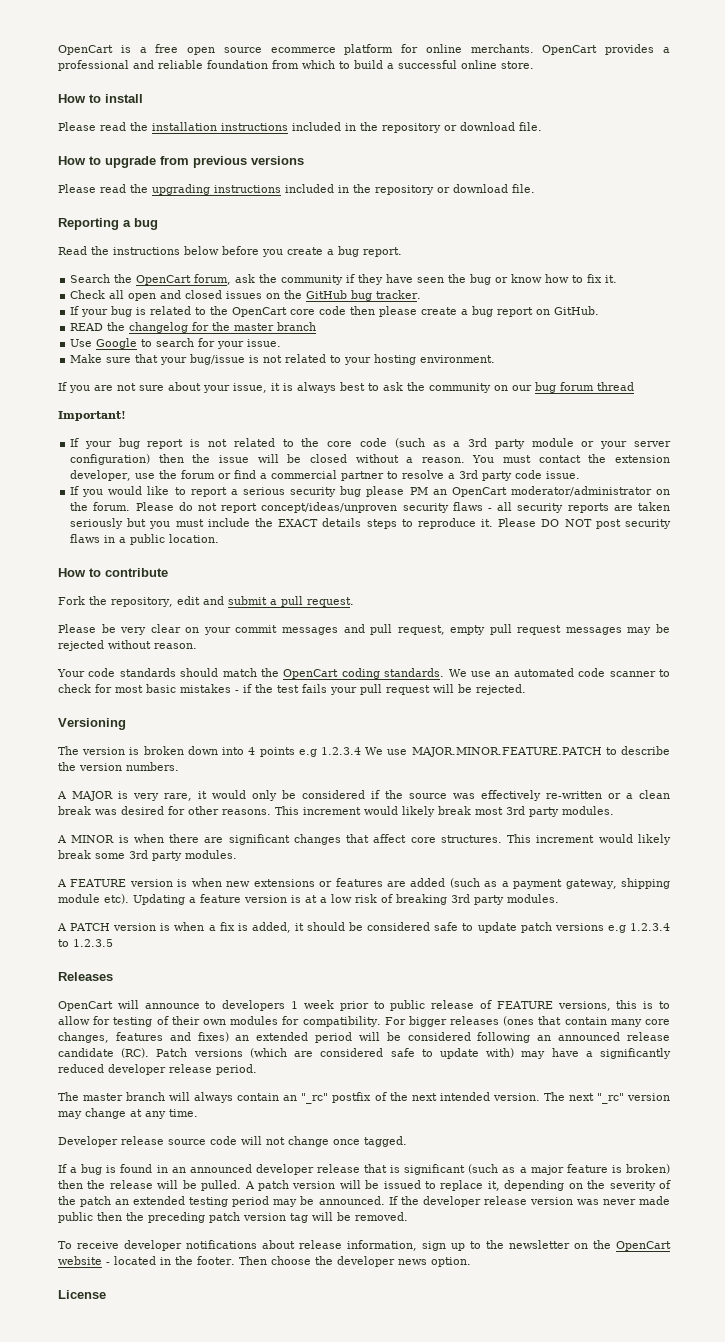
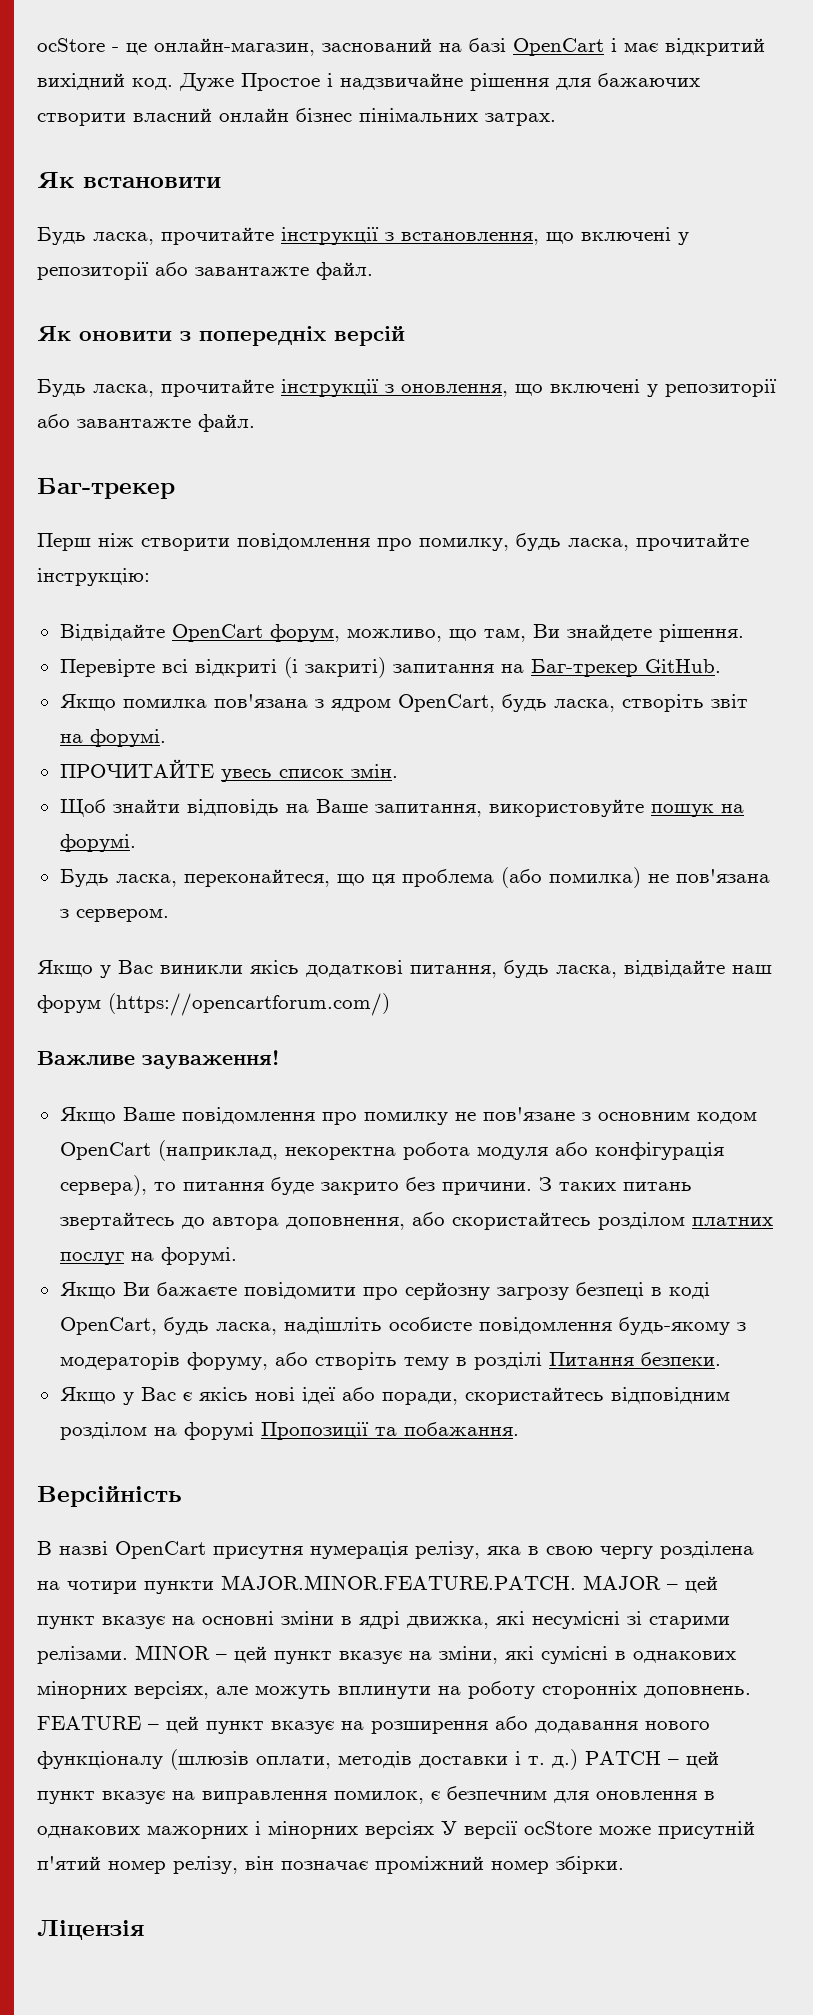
[58,44,670,55] [58,60,534,71] [58,94,143,103] [58,122,542,133] [58,156,304,168] [58,184,535,195] [58,218,158,230] [58,246,402,257] [70,274,618,285] [70,290,422,301] [70,306,600,317] [70,322,317,333] [70,338,282,349] [70,354,496,365] [58,382,634,393] [58,411,126,421] [70,438,671,449] [70,454,670,465] [70,470,581,481] [70,486,670,497] [70,502,670,513] [70,518,671,529] [70,534,220,545] [58,568,168,577] [58,596,354,607] [58,624,670,635] [58,640,197,651] [57,668,670,679] [58,684,526,695] [58,718,126,730] [58,746,670,757] [58,762,179,771] [57,790,670,801] [58,806,614,817] [57,834,671,845] [58,850,237,861] [57,878,670,889] [58,894,559,905] [57,922,670,933] [58,939,113,947] [58,972,113,981] [58,1000,670,1011] [58,1016,670,1027] [58,1032,670,1043] [58,1048,671,1059] [58,1064,257,1075] [58,1092,670,1104] [58,1108,198,1119] [58,1136,407,1147] [58,1164,670,1175] [58,1180,672,1191] [58,1196,670,1207] [58,1212,408,1223] [58,1240,671,1251] [58,1256,471,1267] [58,1290,106,1299] OpenCart is a free open source ecommerce platform for online merchants. OpenCart provides a professional and reliable foundation from which to build a successful online store. // How to install // Please read the installation instructions included in the repository or download file. // How to upgrade from previous versions // Please read the upgrading instructions included in the repository or download file. // Reporting a bug // Read the instructions below before you create a bug report. // Search the OpenCart forum, ask the community if they have seen the bug or know how to fix it. // Check all open and closed issues on the GitHub bug tracker. // If your bug is related to the OpenCart core code then please create a bug report on GitHub. // READ the changelog for the master branch // Use Google to search for your issue. // Make sure that your bug/issue is not related to your hosting environment. // If you are not sure about your issue, it is always best to ask the community on our bug forum thread // Important! // If your bug report is not related to the core code (such as a 3rd party module or your server configuration) then the issue will be closed without a reason. You must contact the extension developer, use the forum or find a commercial partner to resolve a 3rd party code issue. // If you would like to report a serious security bug please PM an OpenCart moderator/administrator on the forum. Please do not report concept/ideas/unproven security flaws - all security reports are taken seriously but you must include the EXACT details steps to reproduce it. Please DO NOT post security flaws in a public location. // How to contribute // Fork the repository, edit and submit a pull request. // Please be very clear on your commit messages and pull request, empty pull request messages may be rejected without reason. // Your code standards should match the OpenCart coding standards. We use an automated code scanner to check for most basic mistakes - if the test fails your pull request will be rejected. // Versioning // The version is broken down into 4 points e.g 1.2.3.4 We use MAJOR.MINOR.FEATURE.PATCH to describe the version numbers. // A MAJOR is very rare, it would only be considered if the source was effectively re-written or a clean break was desired for other reasons. This increment would likely break most 3rd party modules. // A MINOR is when there are significant changes that affect core structures. This increment would likely break some 3rd party modules. // A FEATURE version is when new extensions or features are added (such as a payment gateway, shipping module etc). Updating a feature version is at a low risk of breaking 3rd party modules. // A PATCH version is when a fix is added, it should be considered safe to update patch versions e.g 1.2.3.4 to 1.2.3.5 // Releases // OpenCart will announce to developers 1 week prior to public release of FEATURE versions, this is to allow for testing of their own modules for compatibility. For bigger releases (ones that contain many core changes, features and fixes) an extended period will be considered following an announced release candidate (RC). Patch versions (which are considered safe to update with) may have a significantly reduced developer release period. // The master branch will always contain an "_rc" postfix of the next intended version. The next "_rc" version may change at any time. // Developer release source code will not change once tagged. // If a bug is found in an announced developer release that is significant (such as a major feature is broken) then the release will be pulled. A patch version will be issued to replace it, depending on the severity of the patch an extended testing period may be announced. If the developer release version was never made public then the preceding patch version tag will be removed. // To receive developer notifications about release information, sign up to the newsletter on the OpenCart website - located in the footer. Then choose the developer news option. // License -> [37,38,765,56] [37,73,700,91] [37,108,556,126] [37,172,221,188] [37,227,689,245] [37,262,373,280] [37,326,405,346] [37,379,777,397] [37,414,255,432] [37,478,175,499] [37,533,749,551] [37,568,150,586] [59,624,744,642] [59,657,721,678] [59,694,748,712] [59,729,166,747] [59,759,398,782] [59,799,744,817] [59,834,136,852] [59,867,770,888] [59,909,169,922] [37,960,772,978] [37,993,390,1016] [37,1050,279,1069] [59,1107,757,1125] [59,1140,724,1161] [59,1175,692,1196] [59,1212,773,1230] [59,1247,237,1265] [59,1282,710,1300] [59,1317,746,1335] [59,1352,721,1370] [59,1387,730,1405] [59,1422,519,1440] [37,1486,182,1507] [37,1541,754,1559] [37,1575,718,1594] [37,1611,730,1629] [37,1645,736,1664] [37,1681,751,1699] [37,1716,710,1734] [37,1749,719,1770] [37,1786,715,1804] [37,1821,755,1839] [37,1856,624,1874] [37,1920,145,1940] ocStore - це онлайн-магазин, заснований на базі OpenCart і має відкритий вихідний код. Дуже Простое і надзвичайне рішення для бажаючих створити власний онлайн бізнес пінімальних затрах. // Як встановити // Будь ласка, прочитайте інструкції з встановлення, що включені у репозиторії або завантажте файл. // Як оновити з попередніх версій // Будь ласка, прочитайте інструкції з оновлення, що включені у репозиторії або завантажте файл. // Баг-трекер // Перш ніж створити повідомлення про помилку, будь ласка, прочитайте інструкцію: // Відвідайте OpenCart форум, можливо, що там, Ви знайдете рішення. // Перевірте всі відкриті (і закриті) запитання на Баг-трекер GitHub. // Якщо помилка пов'язана з ядром OpenCart, будь ласка, створіть звіт на форумі. // ПРОЧИТАЙТЕ увесь список змін. // Щоб знайти відповідь на Ваше запитання, використовуйте пошук на форумі. // Будь ласка, переконайтеся, що ця проблема (або помилка) не пов'язана з сервером. // Якщо у Вас виникли якісь додаткові питання, будь ласка, відвідайте наш форум (https://opencartforum.com/) // Важливе зауваження! // Якщо Ваше повідомлення про помилку не пов'язане з основним кодом OpenCart (наприклад, некоректна робота модуля або конфігурація сервера), то питання буде закрито без причини. З таких питань звертайтесь до автора доповнення, або скористайтесь розділом платних послуг на форумі. // Якщо Ви бажаєте повідомити про серйозну загрозу безпеці в коді OpenCart, будь ласка, надішліть особисте повідомлення будь-якому з модераторів форуму, або створіть тему в розділі Питання безпеки. // Якщо у Вас є якісь нові ідеї або поради, скористайтесь відповідним розділом на форумі Пропозиції та побажання. // Версійність // В назві OpenCart присутня нумерація релізу, яка в свою чергу розділена на чотири пункти MAJOR.MINOR.FEATURE.PATCH. MAJOR – цей пункт вказує на основні зміни в ядрі движка, які несумісні зі старими релізами. MINOR – цей пункт вказує на зміни, які сумісні в однакових мінорних версіях, але можуть вплинути на роботу сторонніх доповнень. FEATURE – цей пункт вказує на розширення або додавання нового функціоналу (шлюзів оплати, методів доставки і т. д.) PATCH – цей пункт вказує на виправлення помилок, є безпечним для оновлення в однакових мажорних і мінорних версіях У версії ocStore може присутній п'ятий номер релізу, він позначає проміжний номер збірки. // Ліцензія

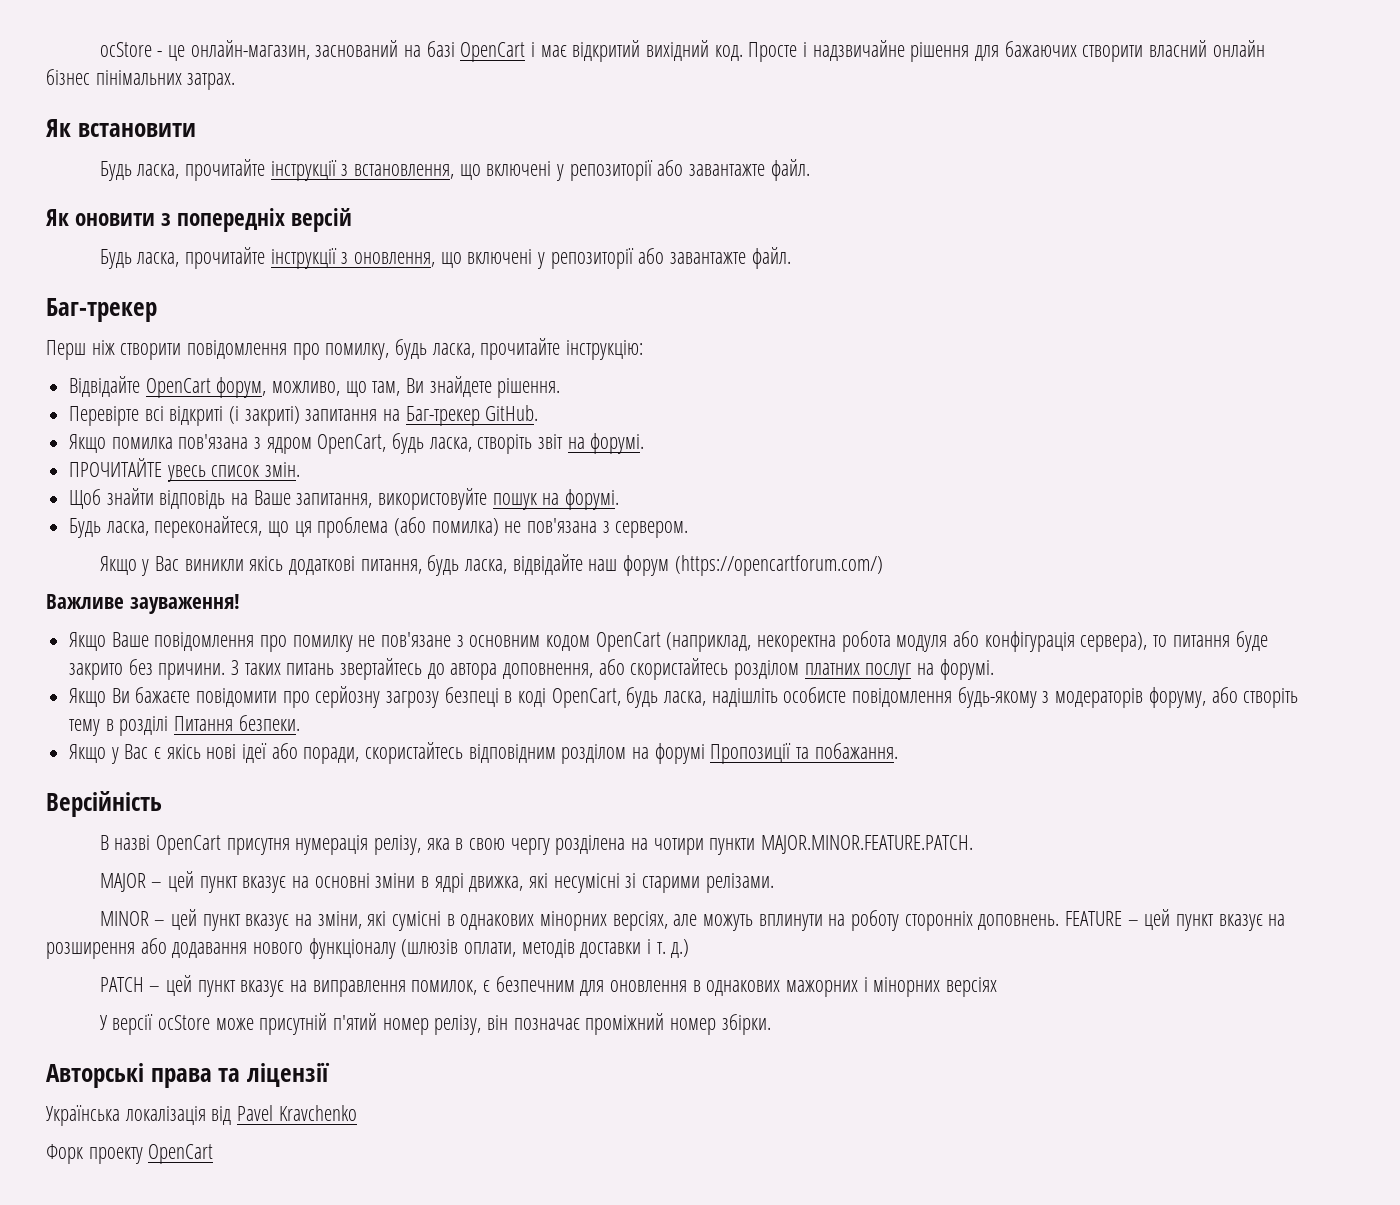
[179,73,320,91] Дуже Простое -> [748,42,798,62] Просте
(576, 1582) none -> (973, 844) //
(128, 1655) none -> (774, 883) //
(578, 1759) none -> (690, 948) //
(434, 1830) none -> (997, 987) //
[37,1920,145,1940] Ліцензія -> [46,1062,330,1088] [46,1105,357,1126] [46,1144,214,1164] Авторські права та ліцензії // Українська локалізація від Pavel Kravchenko // Форк проекту OpenCart

